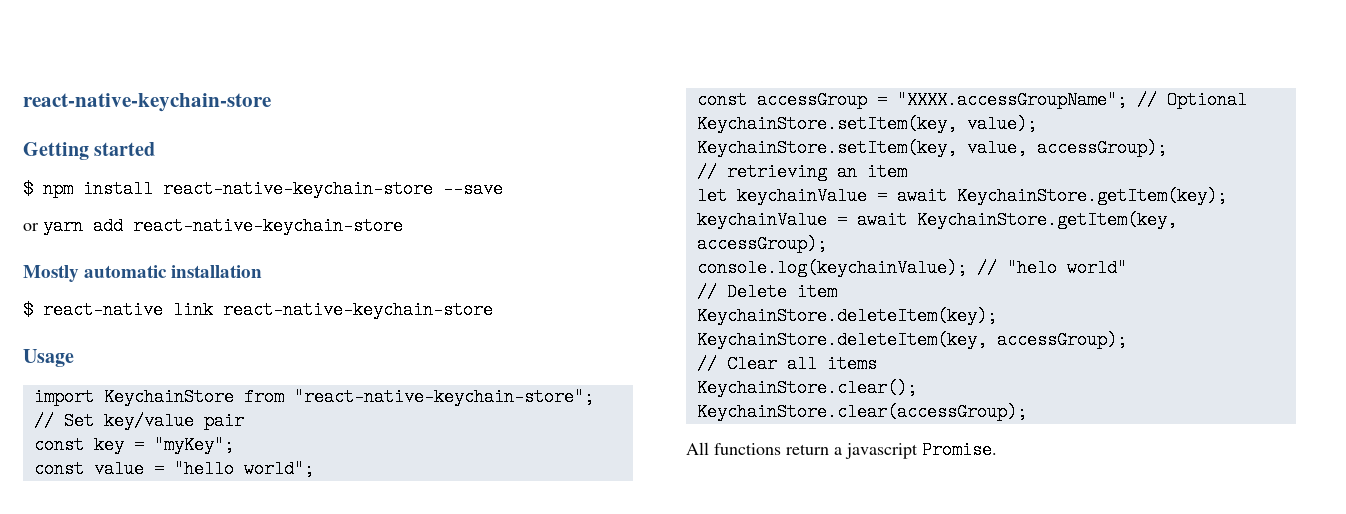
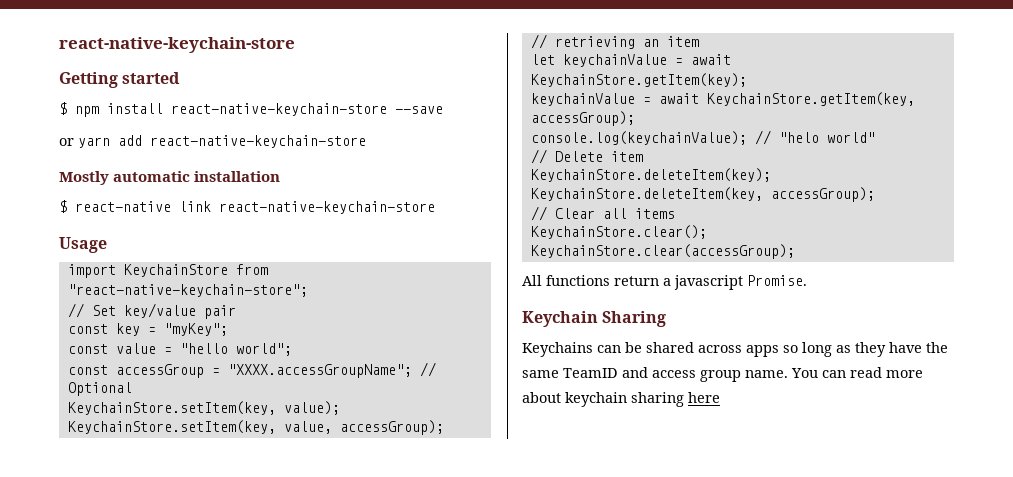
(997, 450) none -> [522,311,667,327] [522,342,948,357] [522,367,923,382] [522,392,720,407] // Keychain Sharing // Keychains can be shared across apps so long as they have the same TeamID and access group name. You can read more about keychain sharing here

